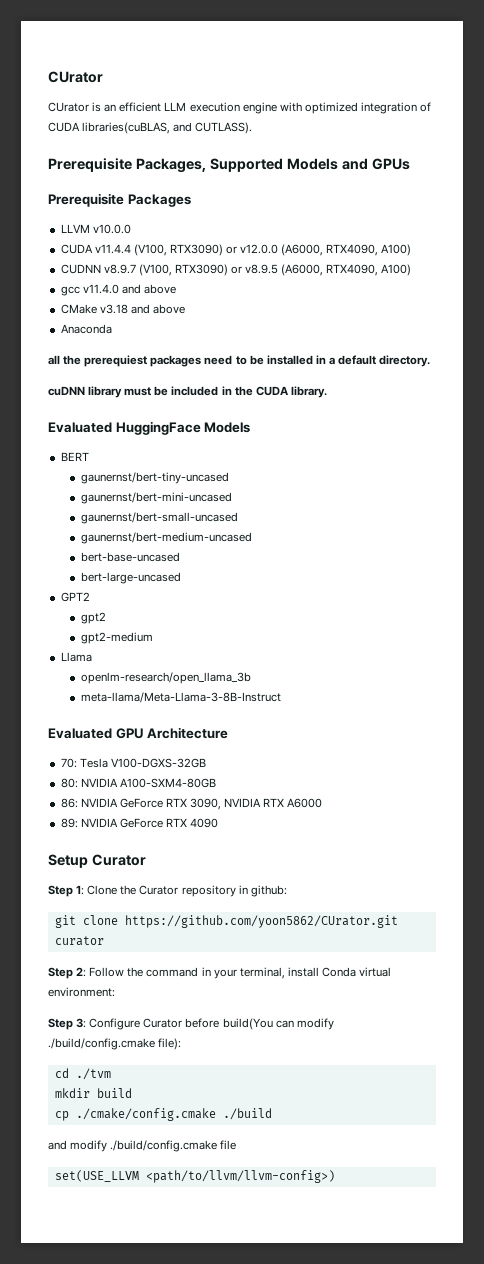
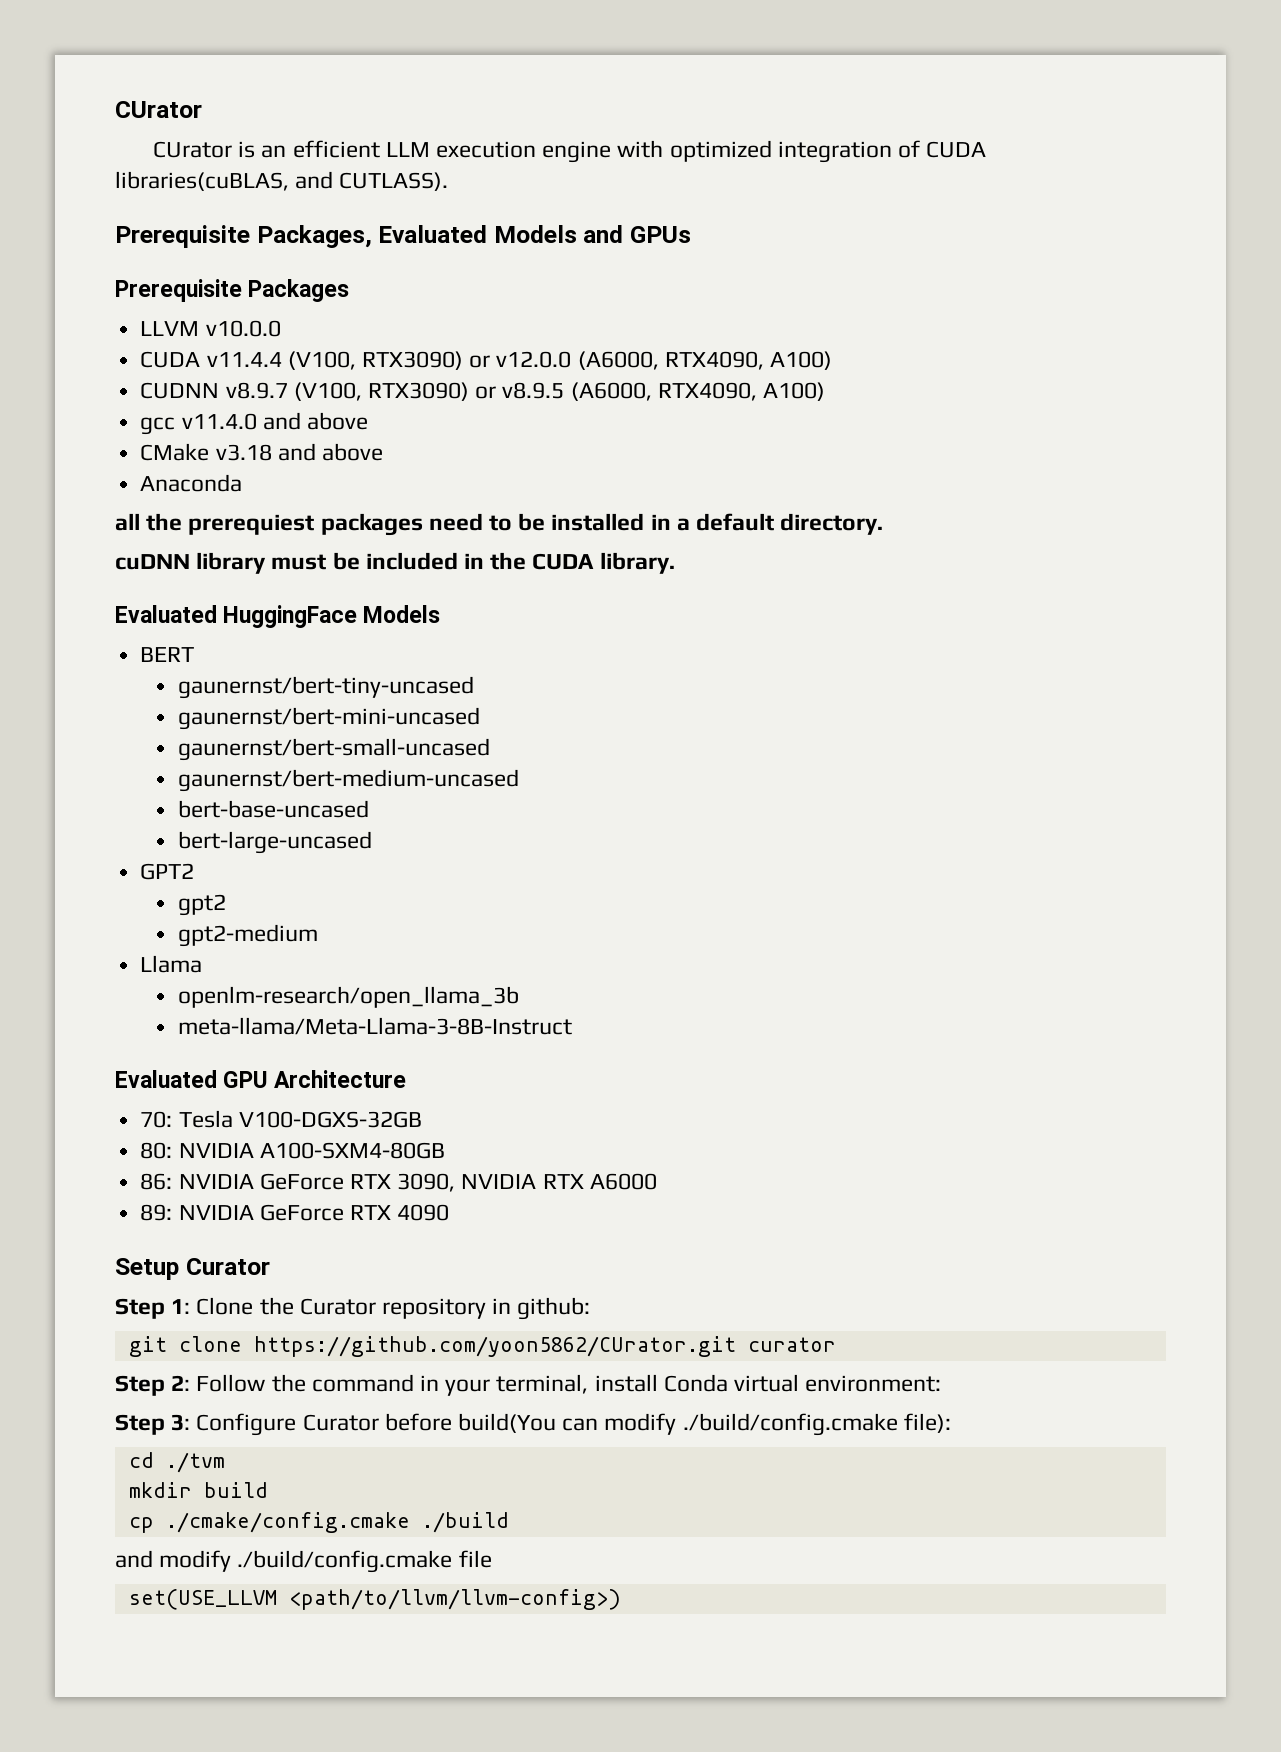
[209,158,283,172] Supported -> [378,225,488,243] Evaluated

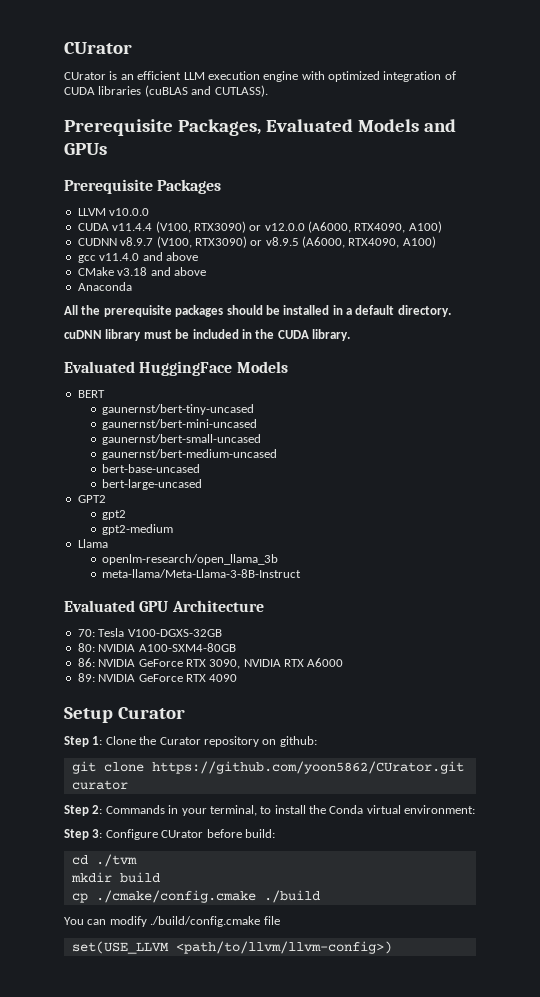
[115,171,289,191] libraries(cuBLAS, -> [98,85,188,97] libraries (cuBLAS
[115,513,513,536] all the prerequiest packages need to -> [64,305,263,317] All the prerequisite packages should
[492,1298,512,1314] in -> [262,739,277,745] on
[196,1374,658,1396] Follow the command in your terminal, install -> [105,805,326,816] Commands in your terminal, to install the
[302,1413,951,1436] Curator before build(You can modify ./build/config.cmake file): -> [161,829,275,838] CUrator before build:
[115,1550,153,1568] and -> [64,917,107,925] You can

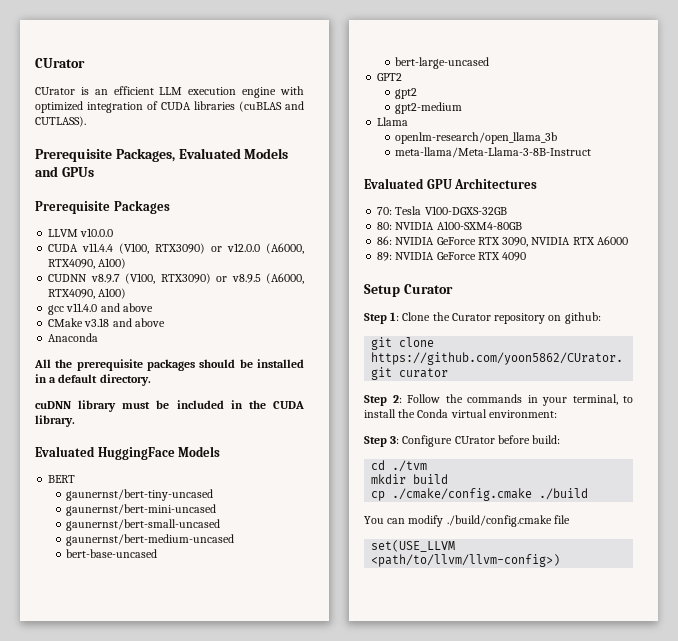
[171,600,264,612] Architecture -> [454,178,538,189] Architectures
[105,805,165,814] Commands -> [407,394,522,403] Follow the commands

